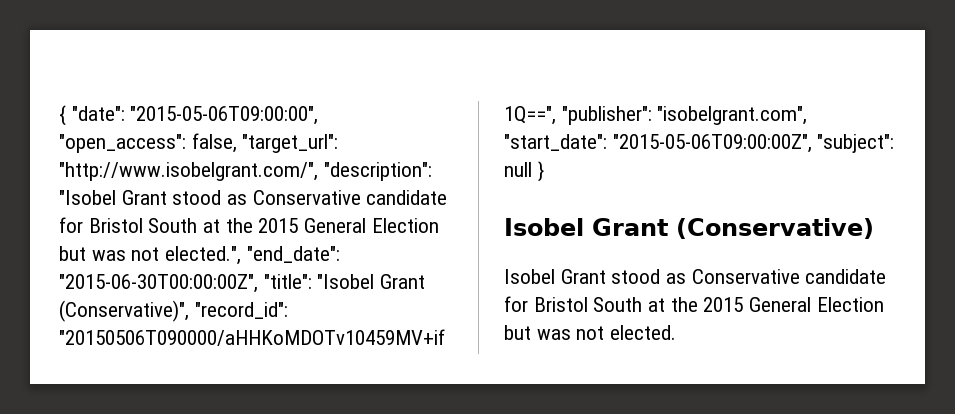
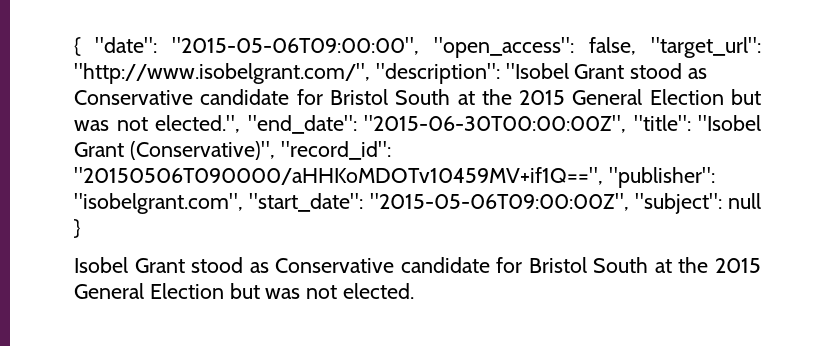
[504,218,874,239] // Isobel Grant (Conservative) -> (81, 228) none

